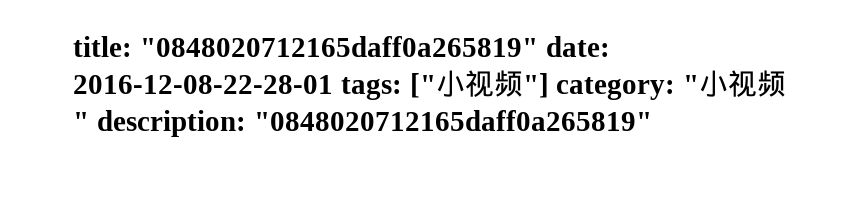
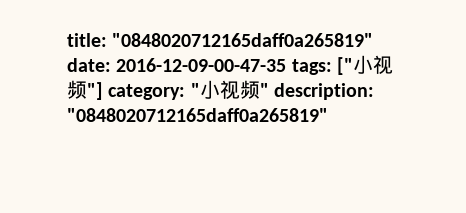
[73,75,333,94] 2016-12-08-22-28-01 -> [116,58,287,72] 2016-12-09-00-47-35

